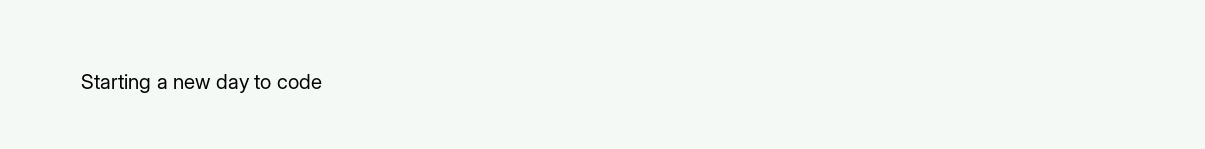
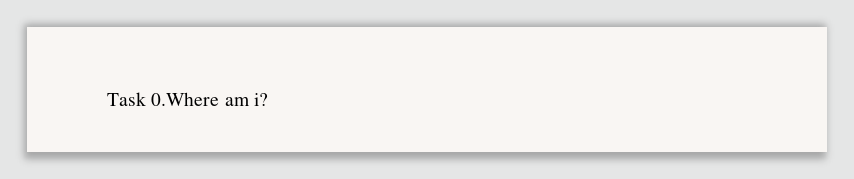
[81,74,322,93] Starting a new day to code -> [107,92,268,106] Task 0.Where am i?

